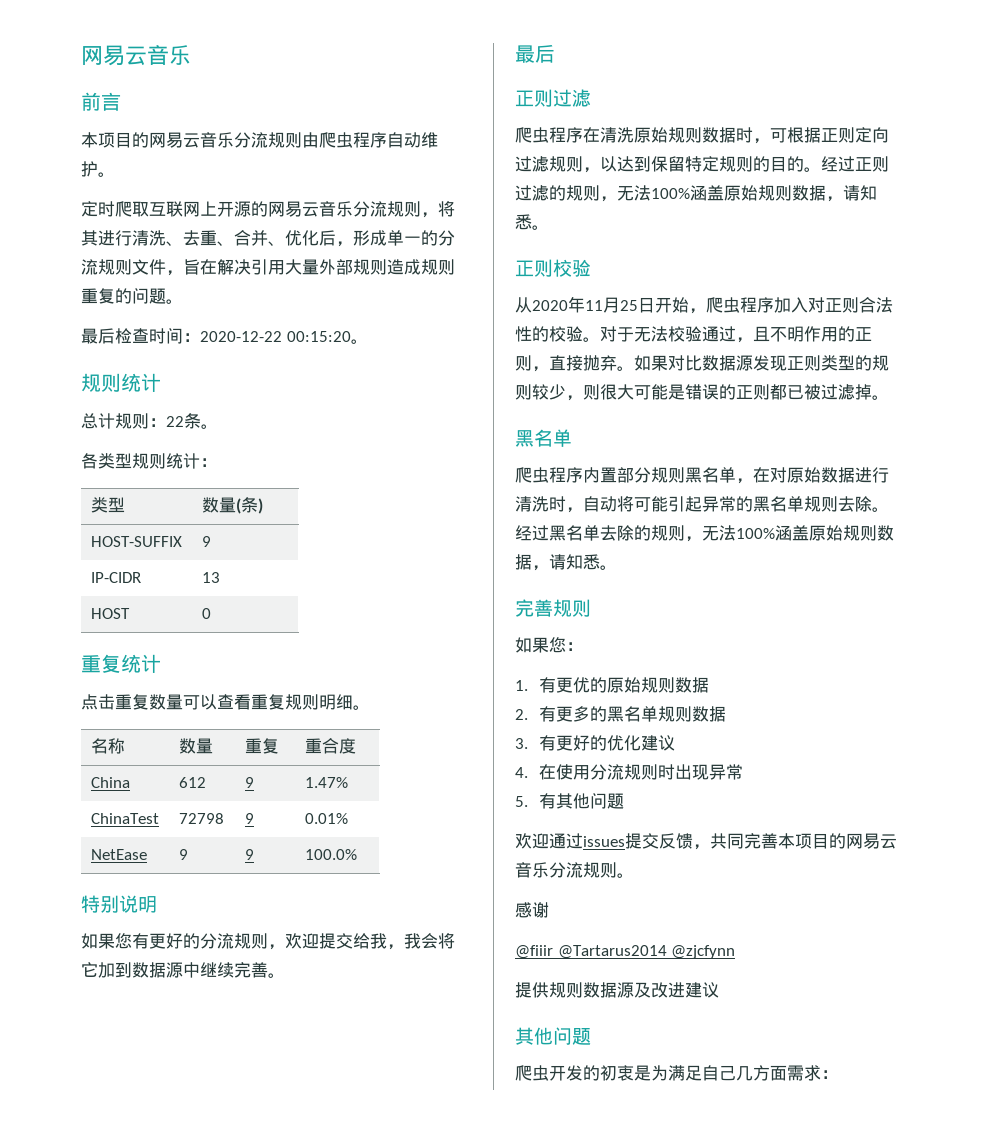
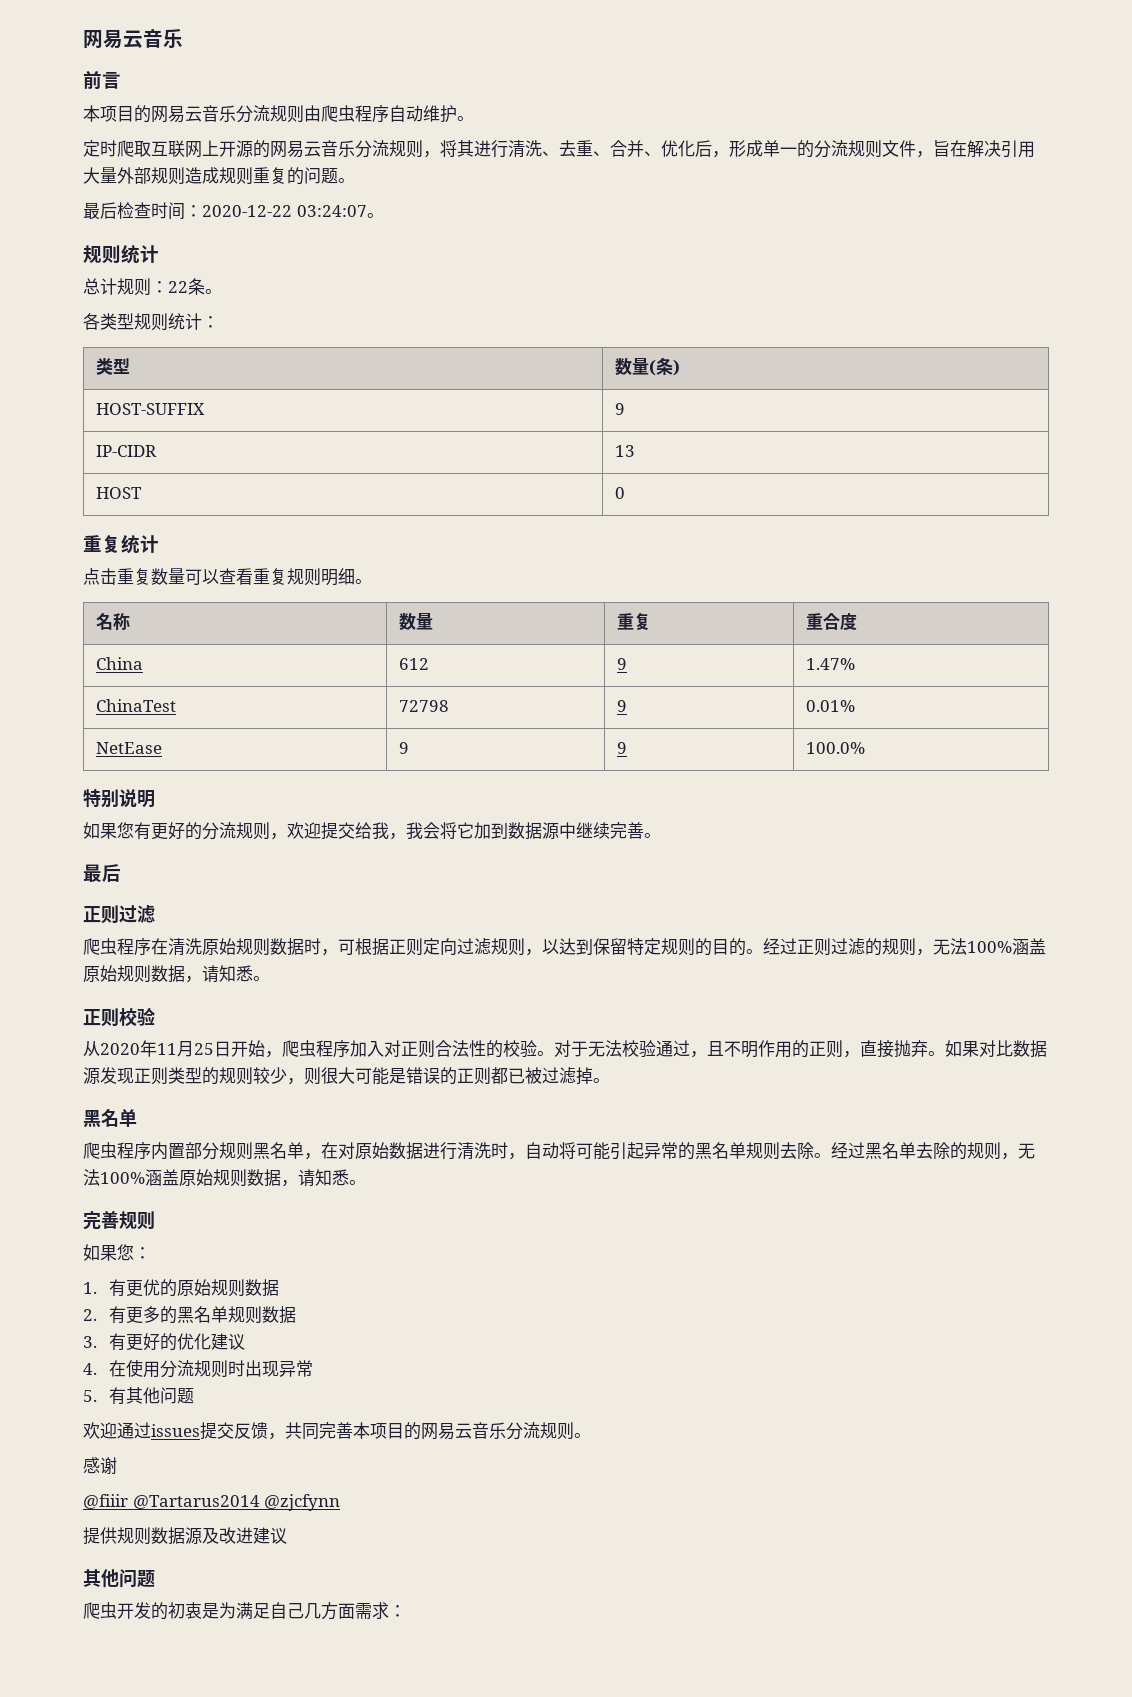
[286,331,351,342] 00:15:20 -> [296,205,367,217] 03:24:07

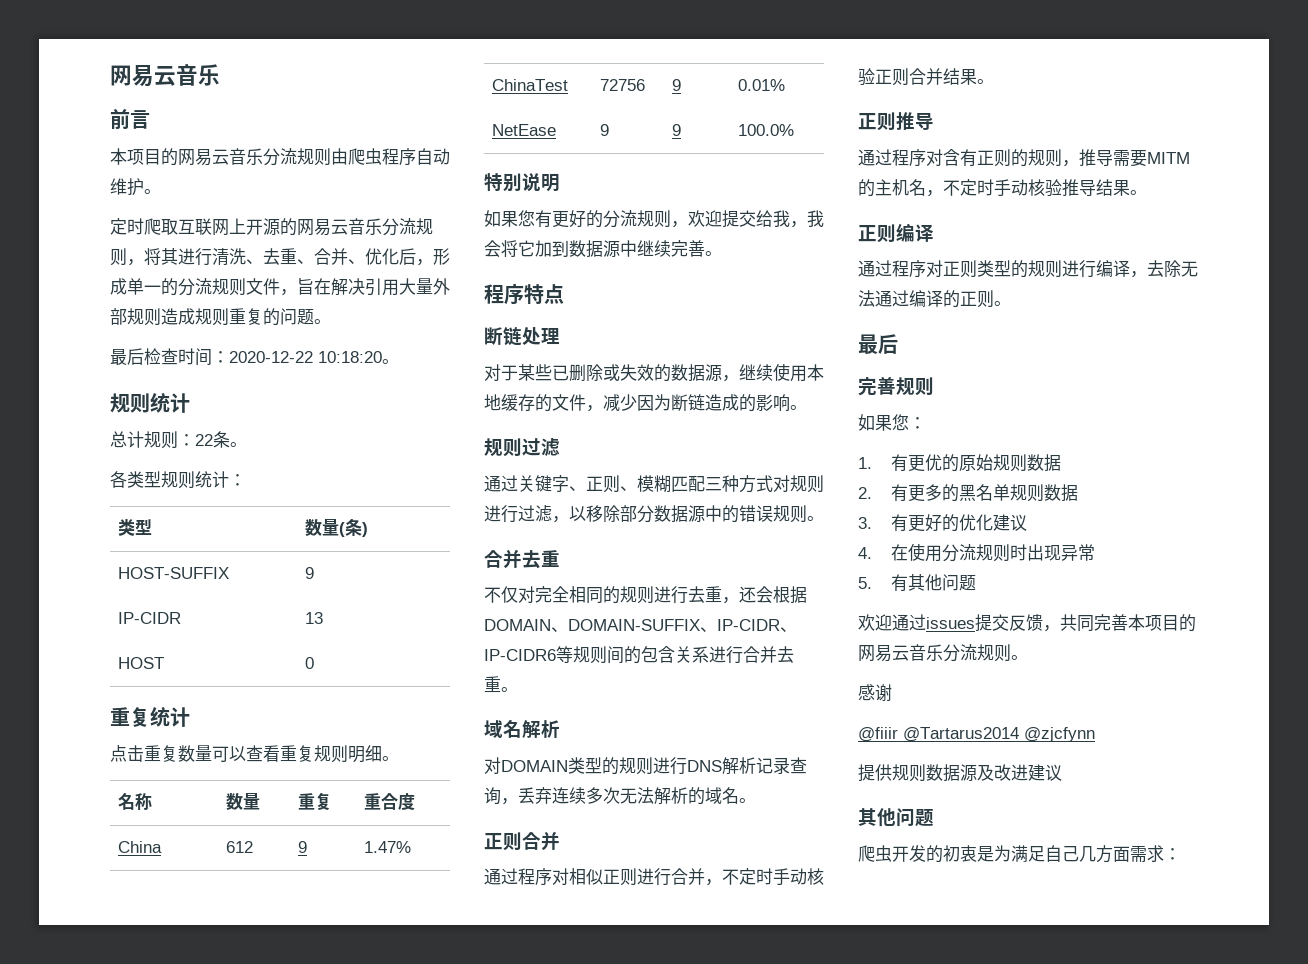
[296,205,367,217] 03:24:07 -> [318,351,382,363] 10:18:20
[398,700,449,712] 72798 -> [599,79,645,91] 72756
[83,864,121,882] [83,905,155,924] [83,938,1046,956] [83,965,270,983] [83,1007,155,1027] [83,1040,1047,1058] [83,1067,610,1085] [83,1109,137,1128] [83,1142,1035,1160] [83,1169,366,1187] 最后 // 正则过滤 // 爬虫程序在清洗原始规则数据时，可根据正则定向过滤规则，以达到保留特定规则的目的。经过正则过滤的规则，无法100%涵盖原始规则数据，请知悉。 // 正则校验 // 从2020年11月25日开始，爬虫程序加入对正则合法性的校验。对于无法校验通过，且不明作用的正则，直接抛弃。如果对比数据源发现正则类型的规则较少，则很大可能是错误的正则都已被过滤掉。 // 黑名单 // 爬虫程序内置部分规则黑名单，在对原始数据进行清洗时，自动将可能引起异常的黑名单规则去除。经过黑名单去除的规则，无法100%涵盖原始规则数据，请知悉。 -> [484,284,564,305] [484,327,560,346] [484,363,824,382] [484,394,807,412] [484,438,560,457] [484,475,824,493] [484,505,824,523] [484,549,560,569] [484,586,807,604] [484,619,797,632] [484,646,794,664] [484,676,518,693] [484,720,560,738] [484,757,807,775] [484,787,756,805] [484,831,560,851] [484,868,824,886] [858,68,994,86] [858,112,934,131] [858,149,1190,167] [858,179,1147,197] [858,223,934,243] [858,260,1198,278] [858,290,1011,308] [858,334,898,354] 程序特点 // 断链处理 // 对于某些已删除或失效的数据源，继续使用本地缓存的文件，减少因为断链造成的影响。 // 规则过滤 // 通过关键字、正则、模糊匹配三种方式对规则进行过滤，以移除部分数据源中的错误规则。 // 合并去重 // 不仅对完全相同的规则进行去重，还会根据DOMAIN、DOMAIN-SUFFIX、IP-CIDR、IP-CIDR6等规则间的包含关系进行合并去重。 // 域名解析 // 对DOMAIN类型的规则进行DNS解析记录查询，丢弃连续多次无法解析的域名。 // 正则合并 // 通过程序对相似正则进行合并，不定时手动核验正则合并结果。 // 正则推导 // 通过程序对含有正则的规则，推导需要MITM的主机名，不定时手动核验推导结果。 // 正则编译 // 通过程序对正则类型的规则进行编译，去除无法通过编译的正则。 // 最后

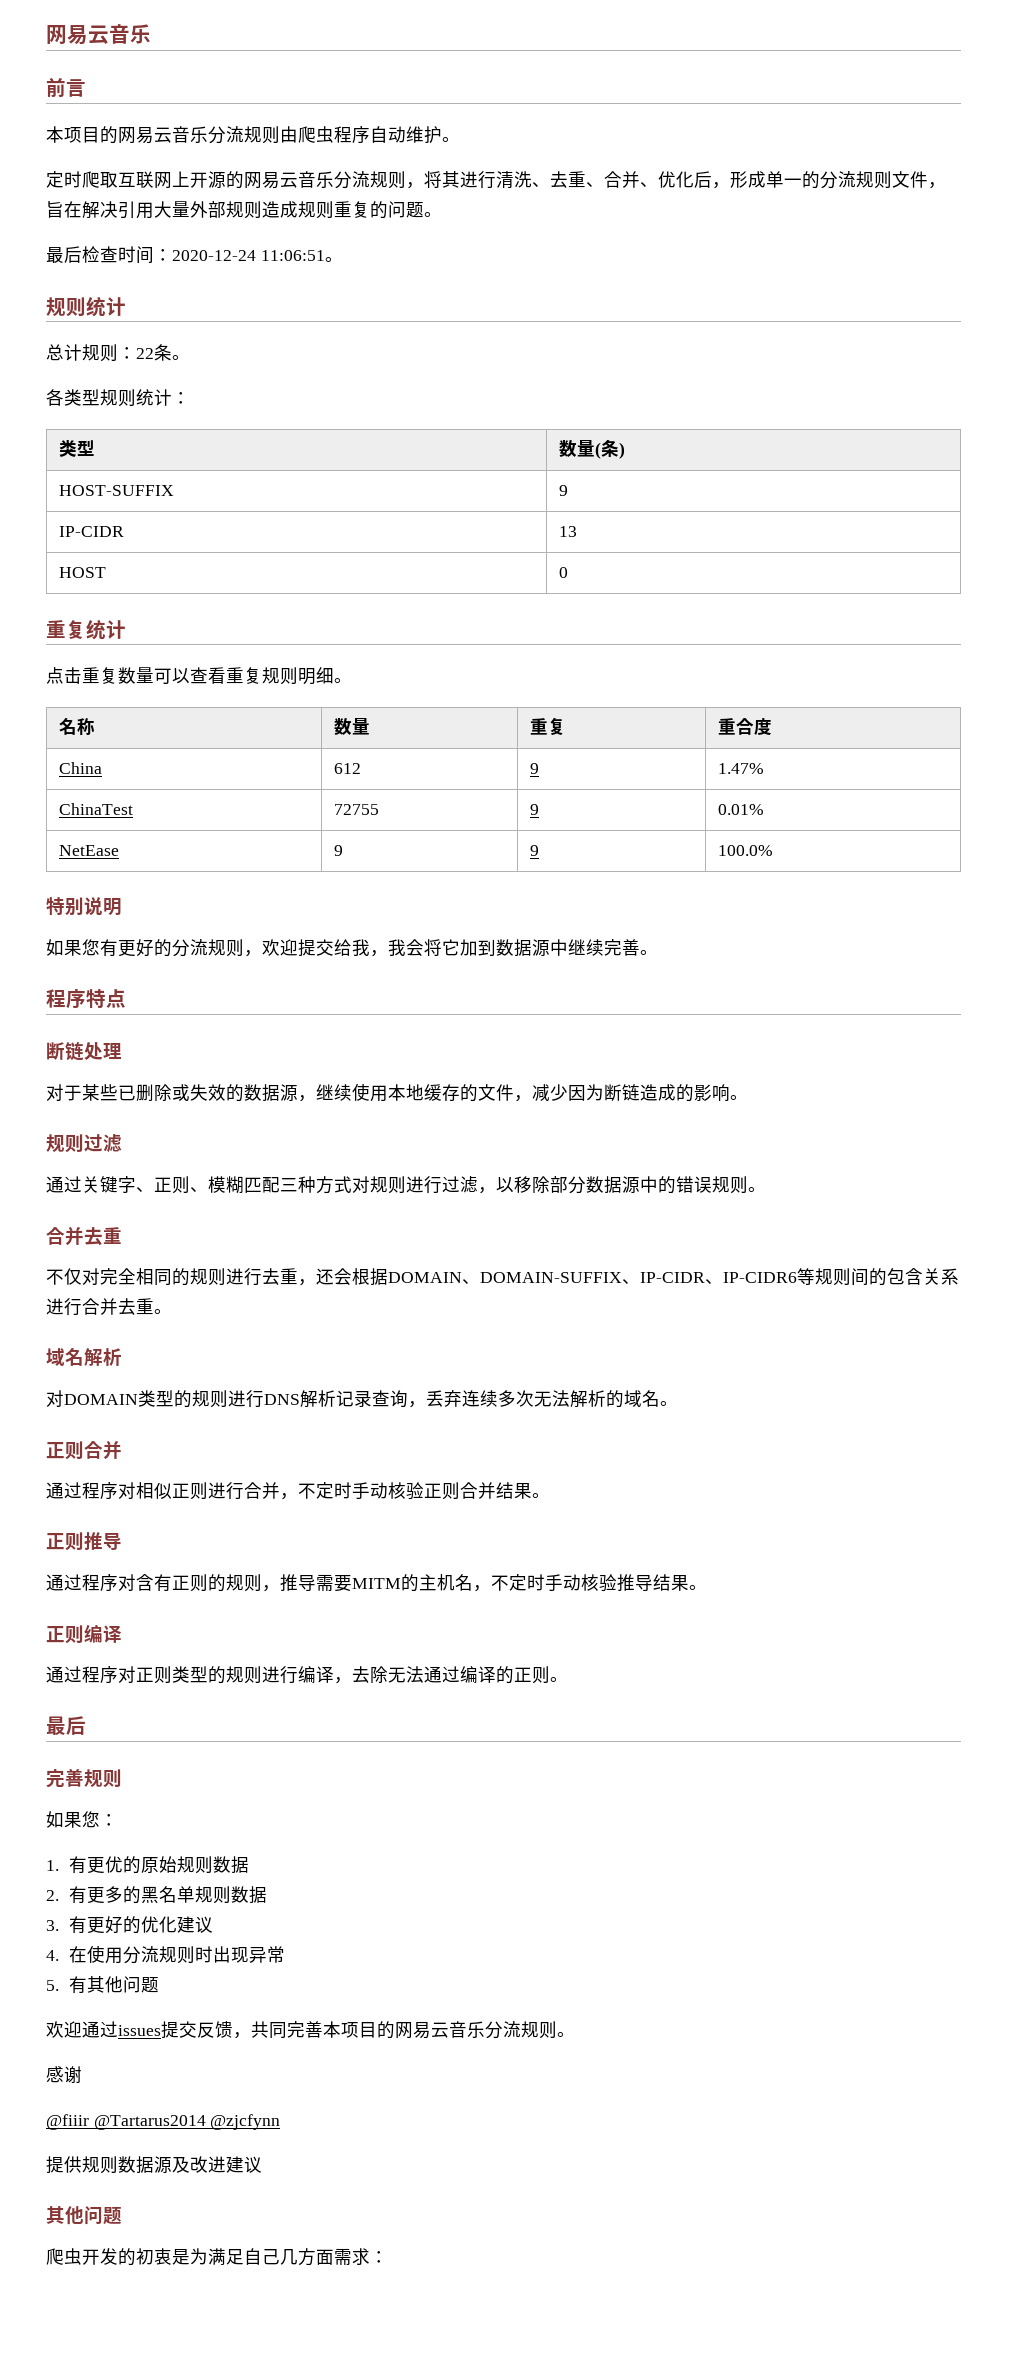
[229,351,382,363] 2020-12-22 10:18:20 -> [172,250,325,261] 2020-12-24 11:06:51
[599,79,645,91] 72756 -> [334,804,380,815] 72755

